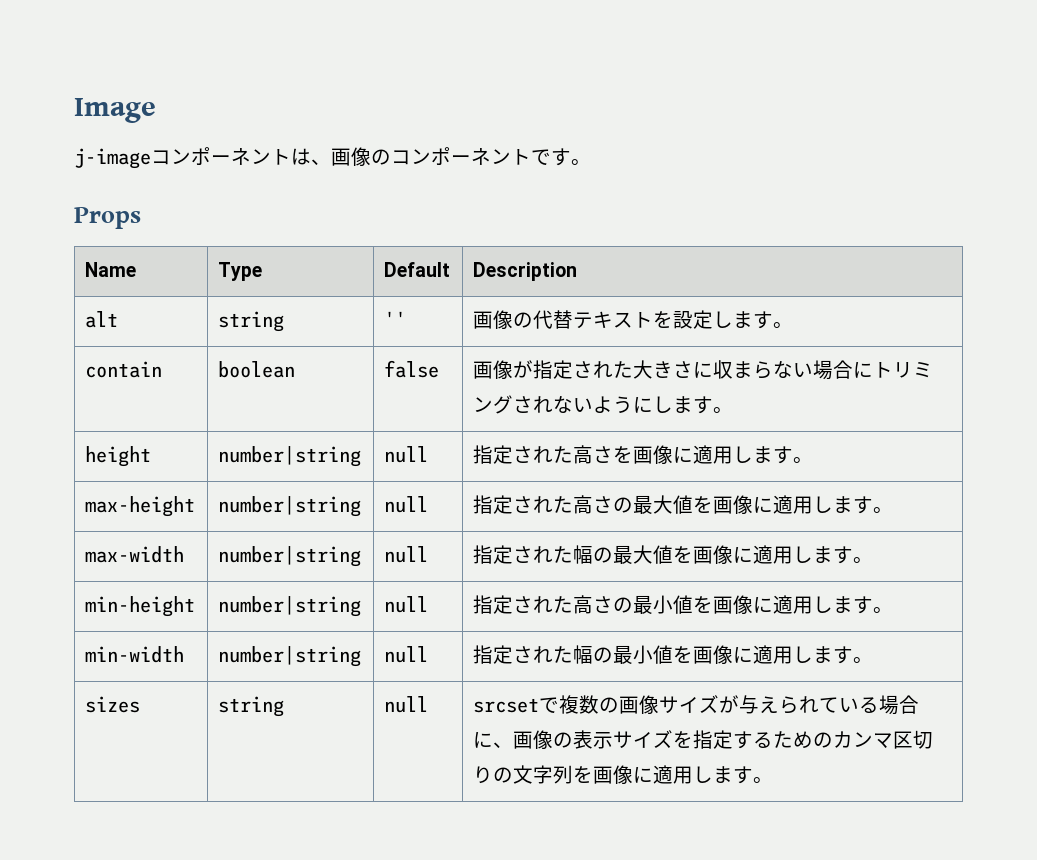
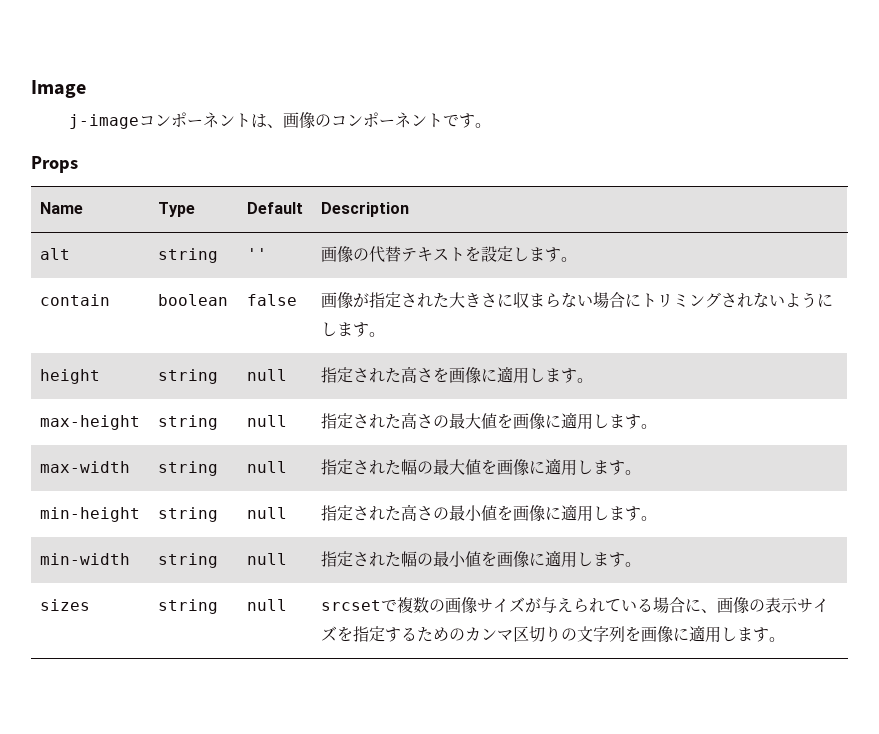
[218,446,362,467] number|string -> [157,369,218,384] string
[218,496,362,517] number|string -> [157,415,218,430] string
[218,546,362,567] number|string -> [157,461,218,476] string
[218,596,362,617] number|string -> [157,507,218,522] string
[218,646,362,667] number|string -> [157,553,218,568] string

